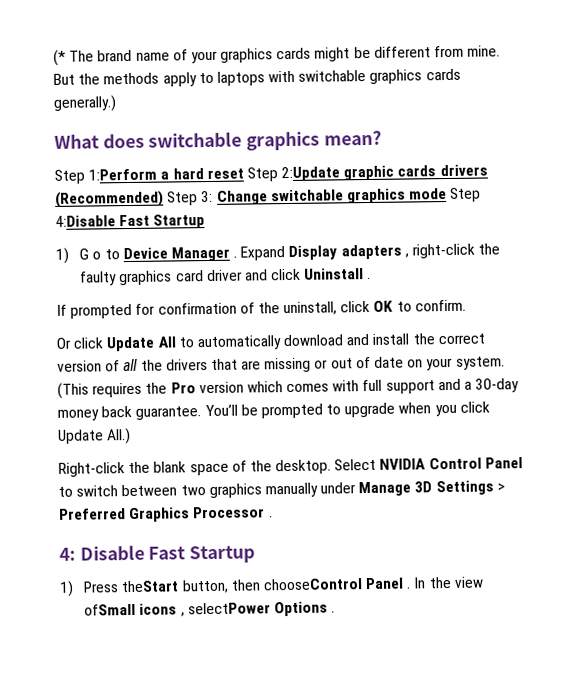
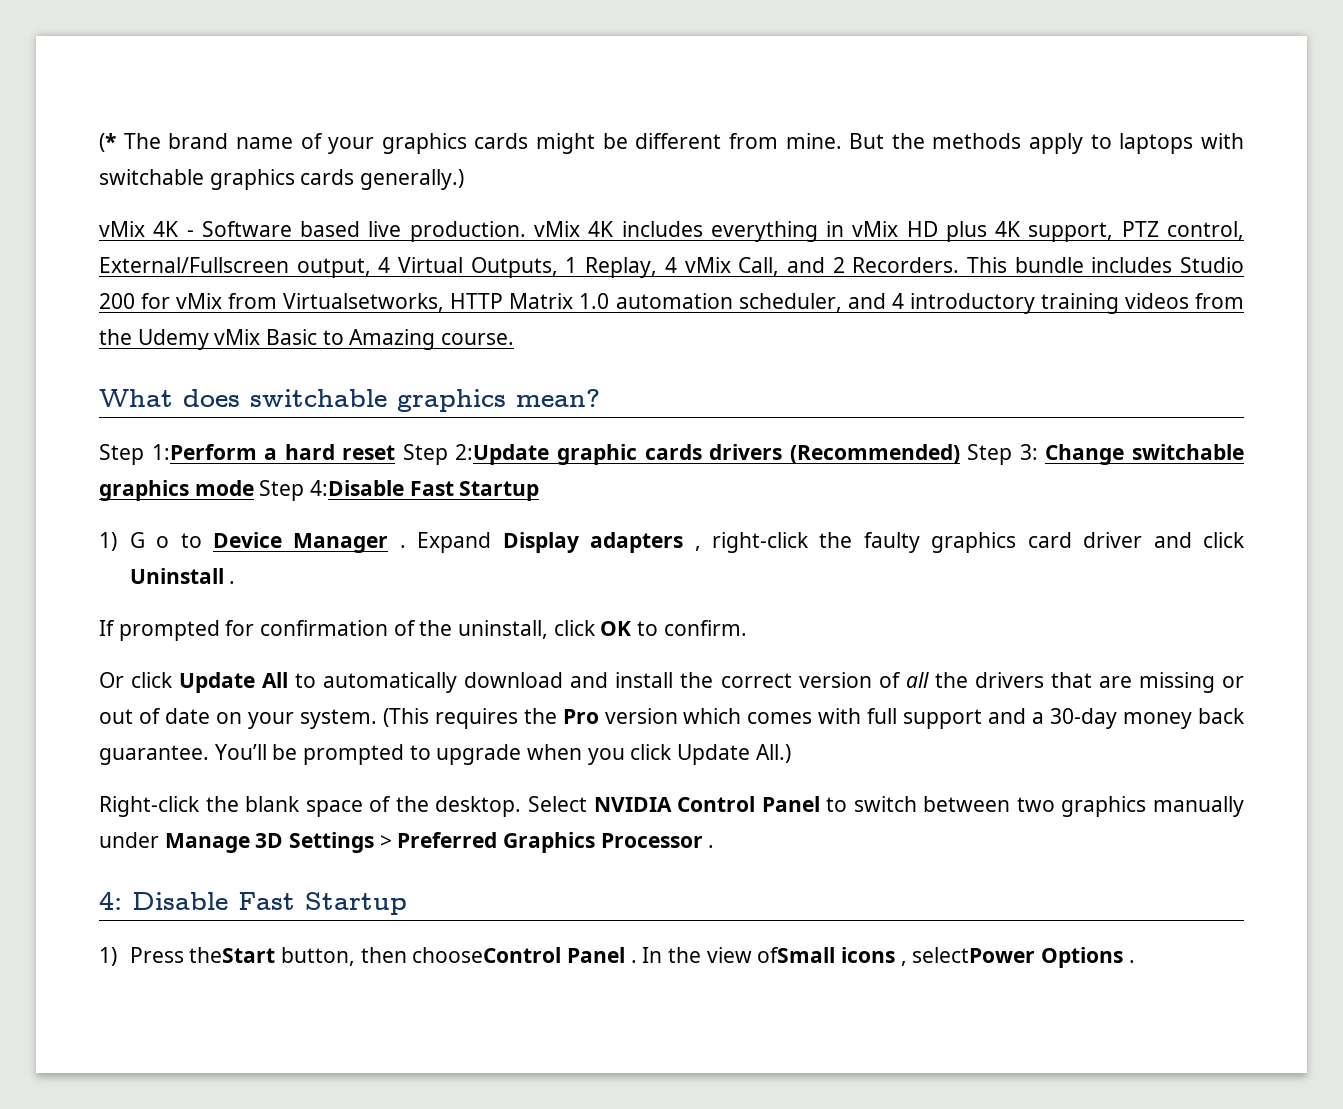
(117, 103) none -> [99,221,1245,242] [99,257,1244,278] [99,293,1245,314] [99,329,515,350] // vMix 4K - Software based live production. vMix 4K includes everything in vMix HD plus 4K support, PTZ control, External/Fullscreen output, 4 Virtual Outputs, 1 Replay, 4 vMix Call, and 2 Recorders. This bundle includes Studio 200 for vMix from Virtualsetworks, HTTP Matrix 1.0 automation scheduler, and 4 introductory training videos from the Udemy vMix Basic to Amazing course.

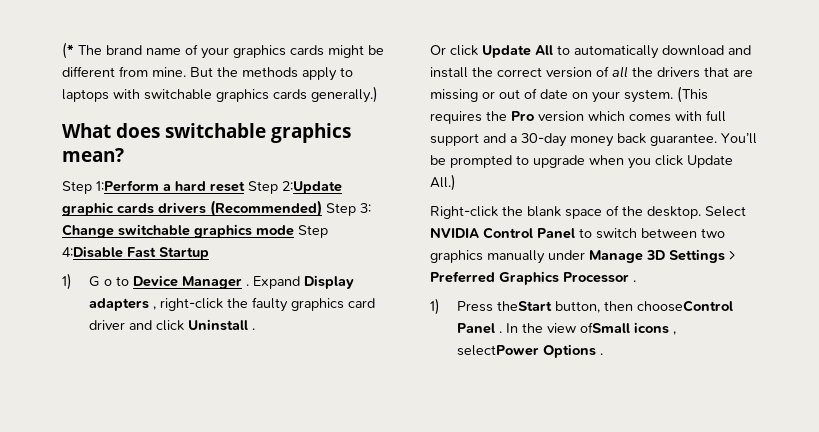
[99,221,1245,242] [99,257,1244,278] [99,293,1245,314] [99,329,515,350] // vMix 4K - Software based live production. vMix 4K includes everything in vMix HD plus 4K support, PTZ control, External/Fullscreen output, 4 Virtual Outputs, 1 Replay, 4 vMix Call, and 2 Recorders. This bundle includes Studio 200 for vMix from Virtualsetworks, HTTP Matrix 1.0 automation scheduler, and 4 introductory training videos from the Udemy vMix Basic to Amazing course. -> (378, 94) none
[99,620,747,641] // If prompted for confirmation of the uninstall, click OK to confirm. -> (255, 329) none
[99,892,407,915] // 4: Disable Fast Startup -> (636, 281) none

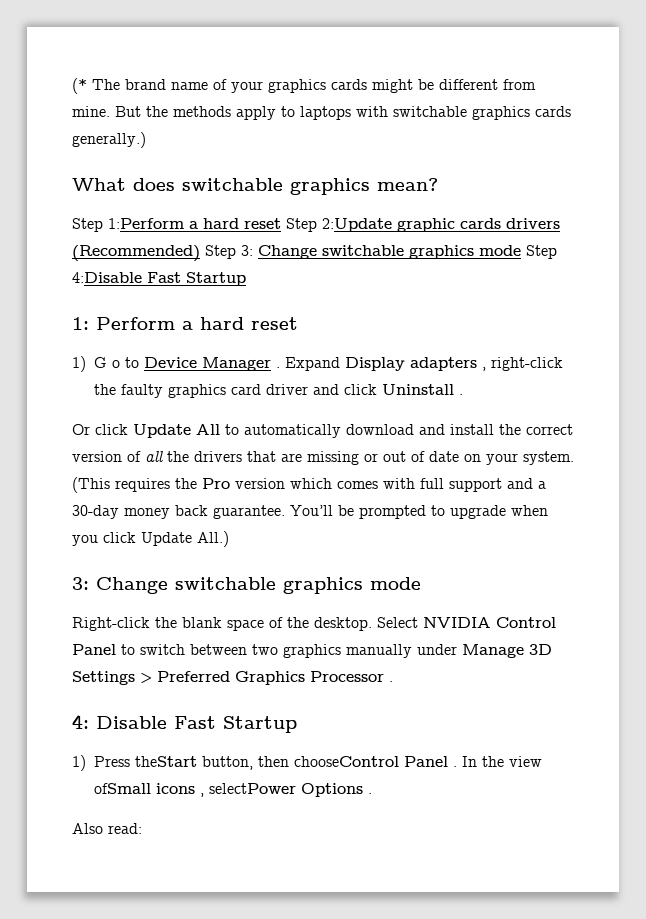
(209, 253) none -> [72,317,298,330] // 1: Perform a hard reset
(456, 182) none -> [72,577,421,594] // 3: Change switchable graphics mode
(636, 281) none -> [72,714,297,733] // 4: Disable Fast Startup
(603, 354) none -> [72,823,142,834] // Also read:

